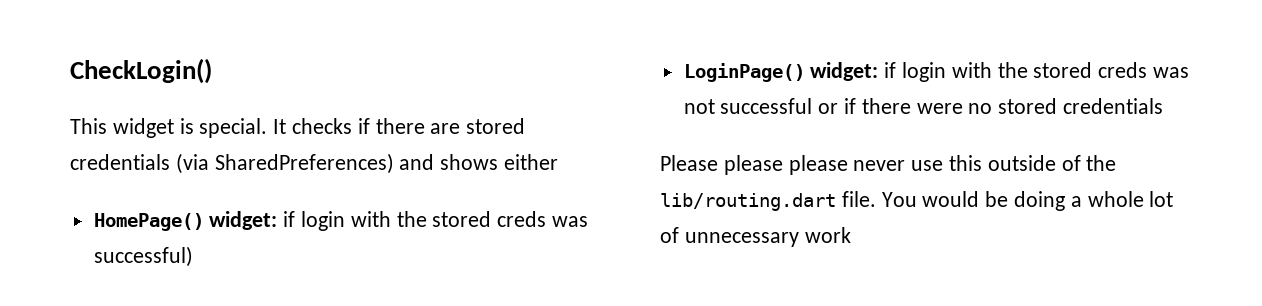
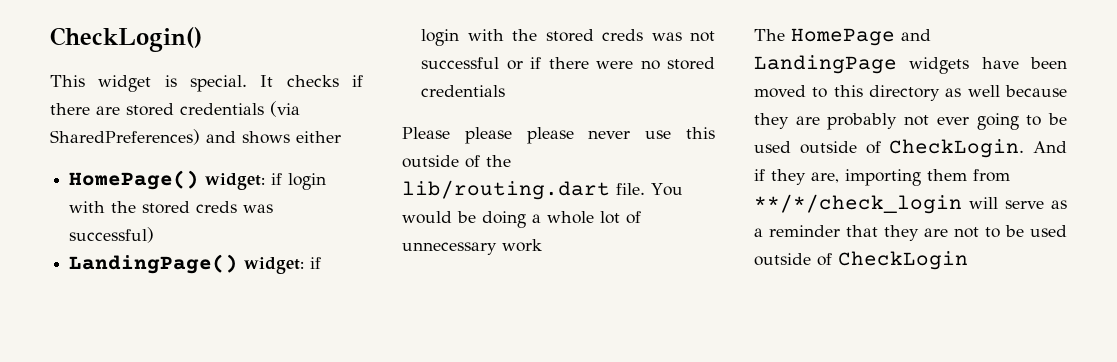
[683,63,805,82] LoginPage() -> [69,254,239,274] LandingPage()
(851, 235) none -> [754,28,931,46] [754,55,1067,74] [754,85,1067,101] [754,113,1067,130] [754,139,1067,158] [754,169,1010,186] [754,194,1067,214] [754,225,1067,241] [754,251,968,270] // The HomePage and LandingPage widgets have been moved to this directory as well because they are probably not ever going to be used outside of CheckLogin. And if they are, importing them from **/*/check_login will serve as a reminder that they are not to be used outside of CheckLogin

